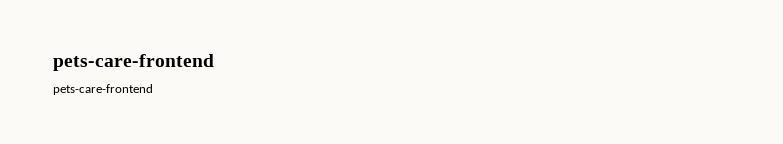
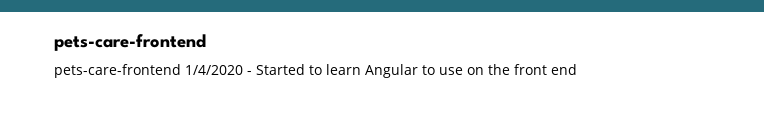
(153, 89) none -> [185,64,577,78] 1/4/2020 - Started to learn Angular to use on the front end

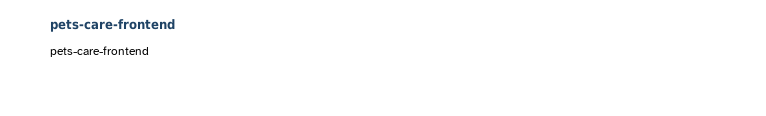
[185,64,577,78] 1/4/2020 - Started to learn Angular to use on the front end -> (149, 51) none

